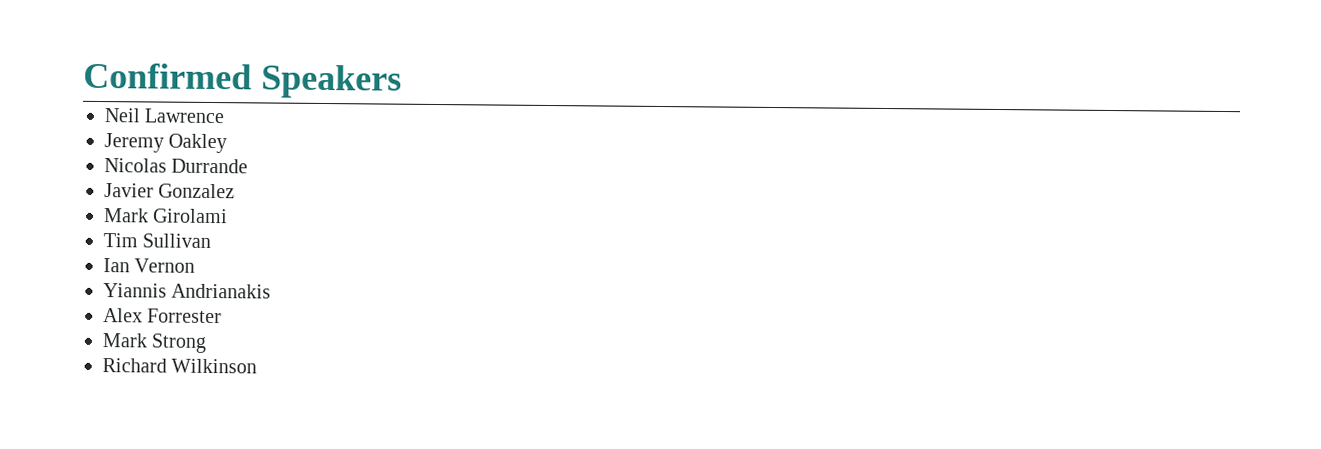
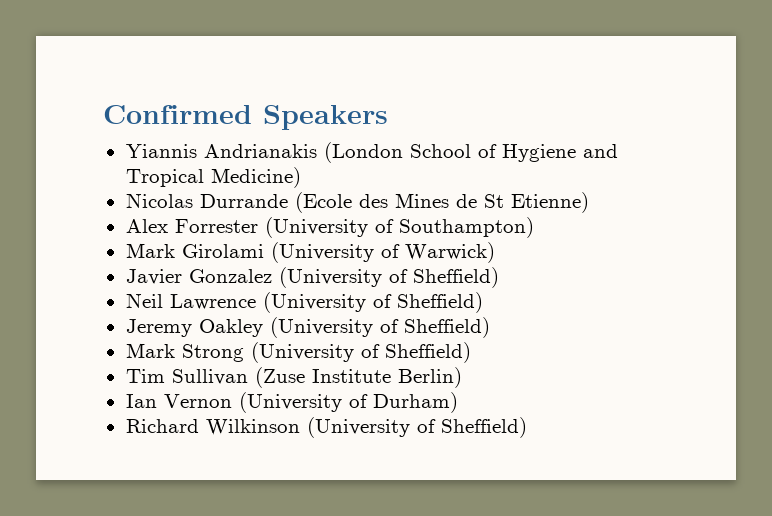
(402, 81) none -> [125,142,618,163] [125,167,301,188] [125,192,589,213] [125,217,534,238] [125,242,495,263] [125,267,499,288] // Yiannis Andrianakis (London School of Hygiene and Tropical Medicine) // Nicolas Durrande (Ecole des Mines de St Etienne) // Alex Forrester (University of Southampton) // Mark Girolami (University of Warwick) // Javier Gonzalez (University of Sheffield)
(226, 116) none -> [262,292,483,313] (University of Sheffield)
[104,158,249,174] [104,183,236,199] [103,208,229,224] // Nicolas Durrande // Javier Gonzalez // Mark Girolami -> [269,317,490,338] [125,342,471,363] (University of Sheffield) // Mark Strong (University of Sheffield)
(212, 241) none -> [254,367,462,388] (Zuse Institute Berlin)
[103,283,272,299] [103,308,223,324] [102,333,208,353] // Yiannis Andrianakis // Alex Forrester // Mark Strong -> [238,392,458,413] (University of Durham)
(258, 366) none -> [306,417,527,438] (University of Sheffield)

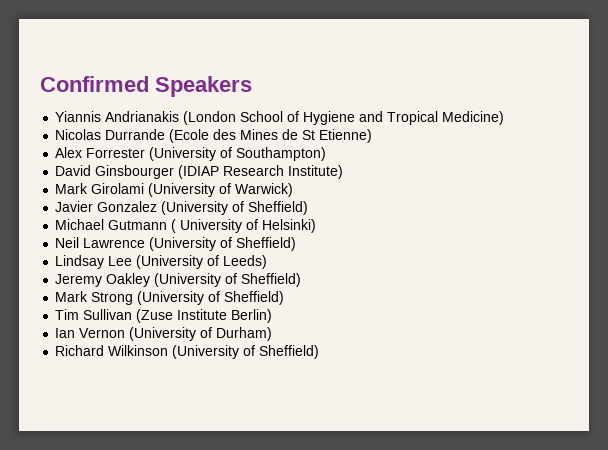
(534, 227) none -> [55,165,344,179] // David Ginsbourger (IDIAP Research Institute)
(499, 277) none -> [55,219,317,233] // Michael Gutmann ( University of Helsinki)
(483, 302) none -> [55,255,268,269] // Lindsay Lee (University of Leeds)

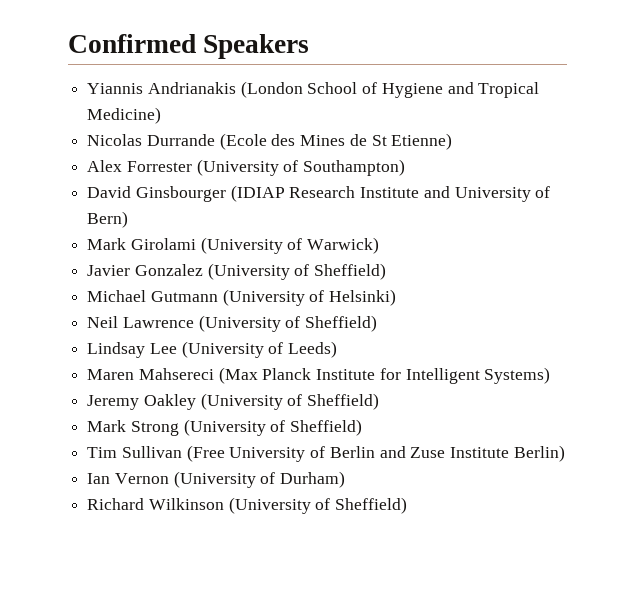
[288,165,344,179] Institute) -> [360,186,551,202] [87,211,129,228] Institute and University of Bern)
[171,219,243,233] ( University -> [222,289,305,306] (University
(268, 262) none -> [87,367,551,384] // Maren Mahsereci (Max Planck Institute for Intelligent Systems)
[136,309,174,323] (Zuse -> [186,445,446,462] (Free University of Berlin and Zuse

